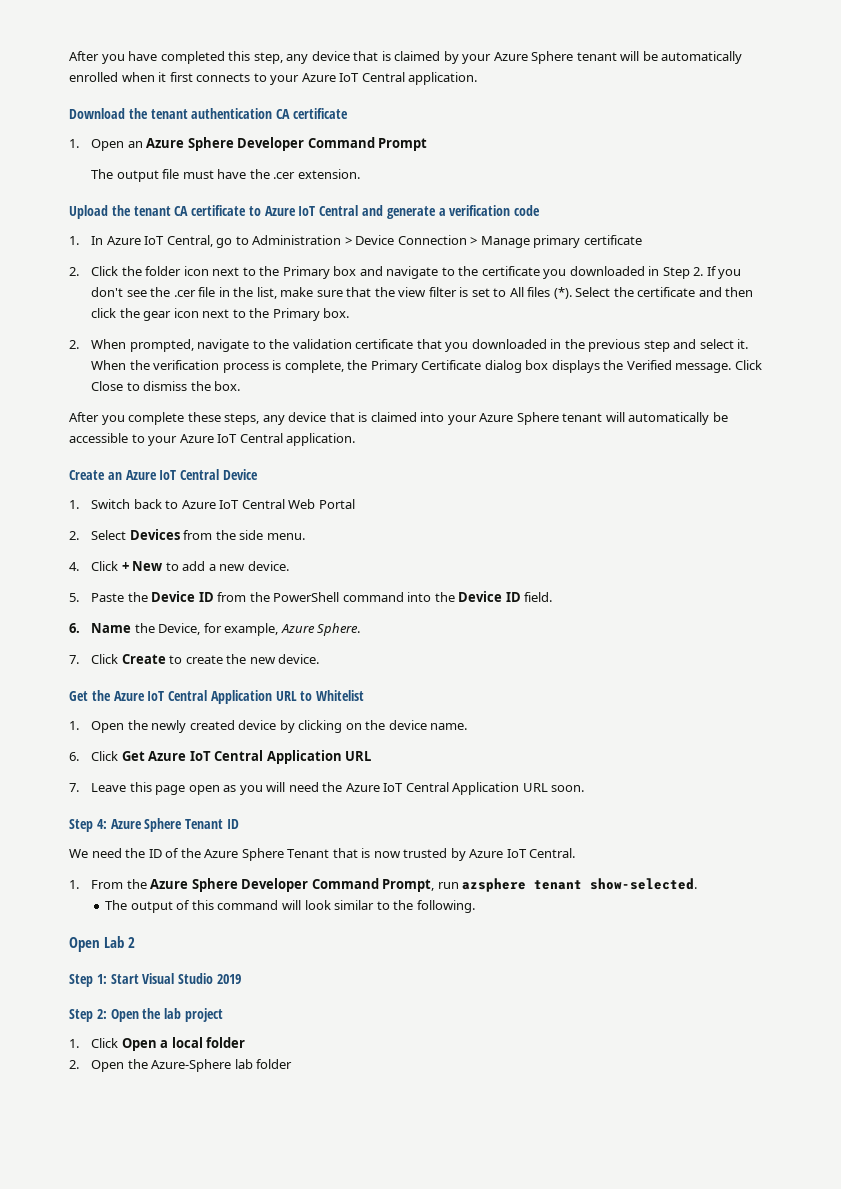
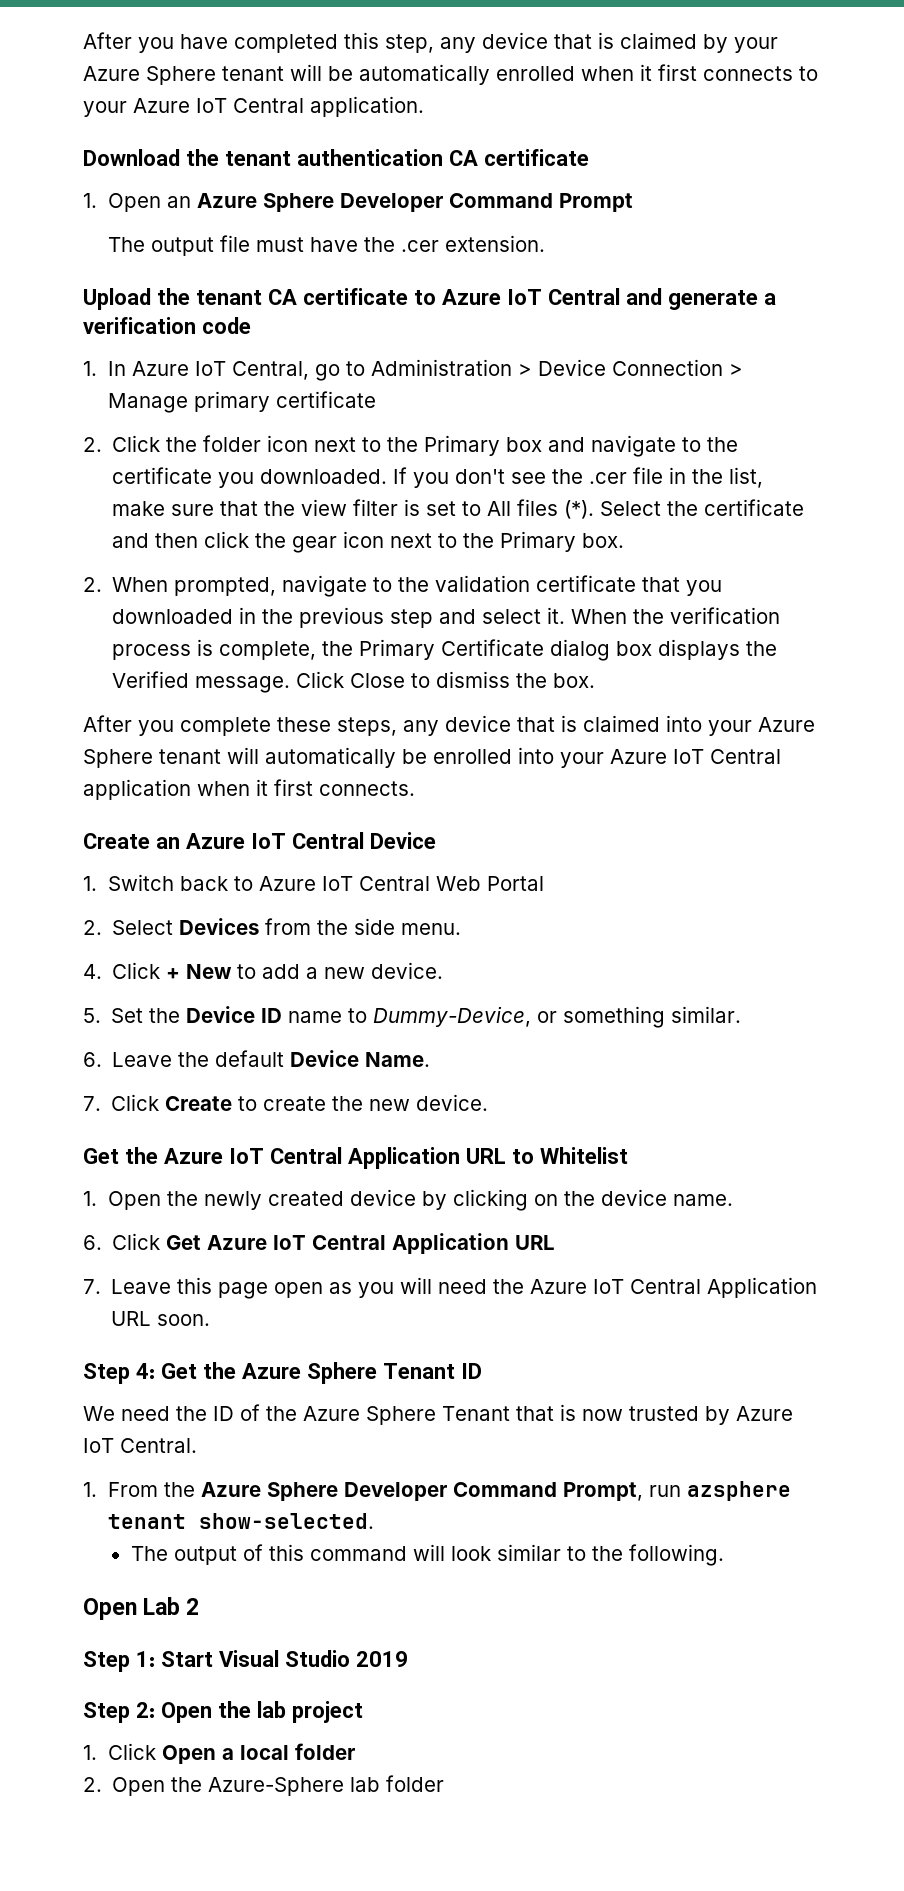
[569,266,704,279] downloaded in Step 2. -> [260,469,388,484] downloaded.
[69,433,356,446] accessible to your Azure IoT Central application. -> [433,747,781,768] [83,779,415,800] enrolled into your Azure IoT Central application when it first connects.
[91,591,553,602] [69,623,361,636] Paste the Device ID from the PowerShell command into the Device ID field. // 6. Name the Device, for example, Azure Sphere. -> [111,1006,742,1028] [83,1050,431,1067] Set the Device ID name to Dummy-Device, or something similar. // 6. Leave the default Device Name.
(107, 824) none -> [161,1362,236,1379] Get the

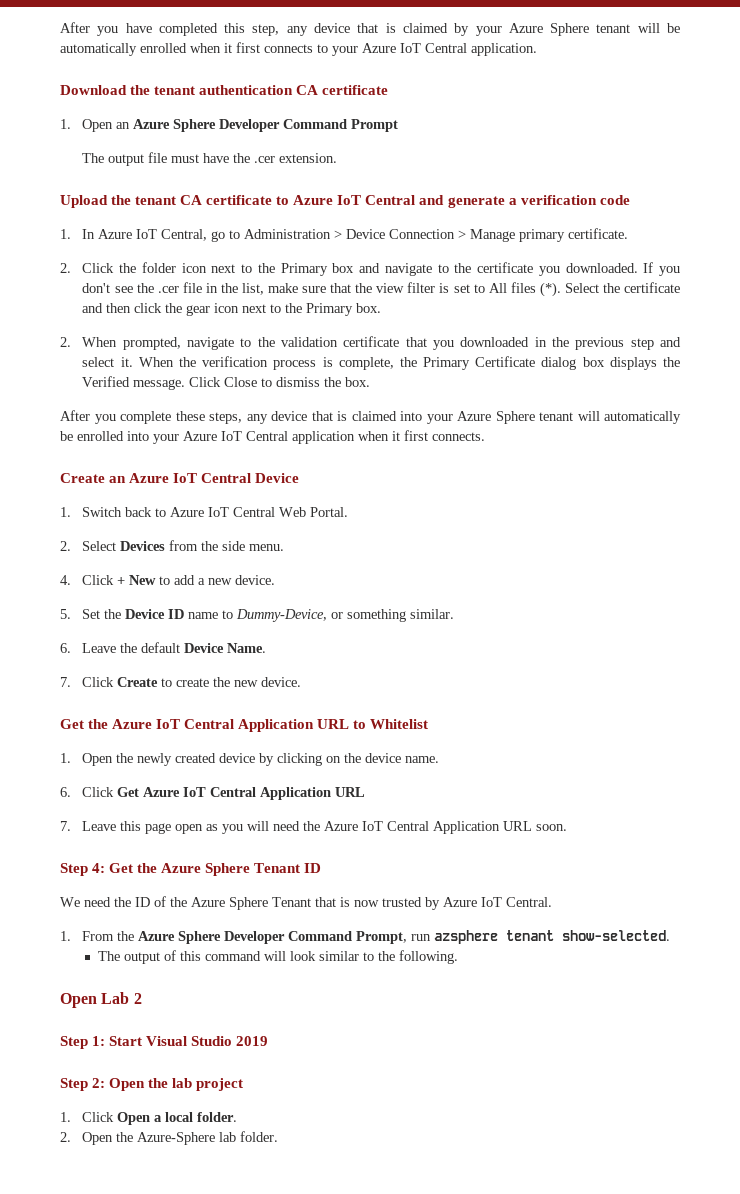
[275,391,376,408] certificate -> [568,228,629,239] certificate.
[486,876,544,891] Portal -> [310,507,349,517] Portal.
[294,1743,355,1760] folder -> [197,1112,238,1122] folder.
[386,1775,445,1792] folder -> [240,1131,279,1142] folder.

